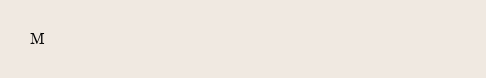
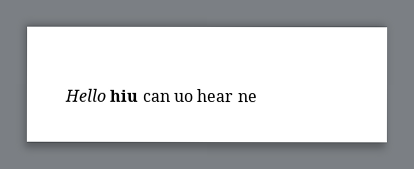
[30,32,45,44] M -> [64,88,257,103] Hello hiu can uo hear ne

